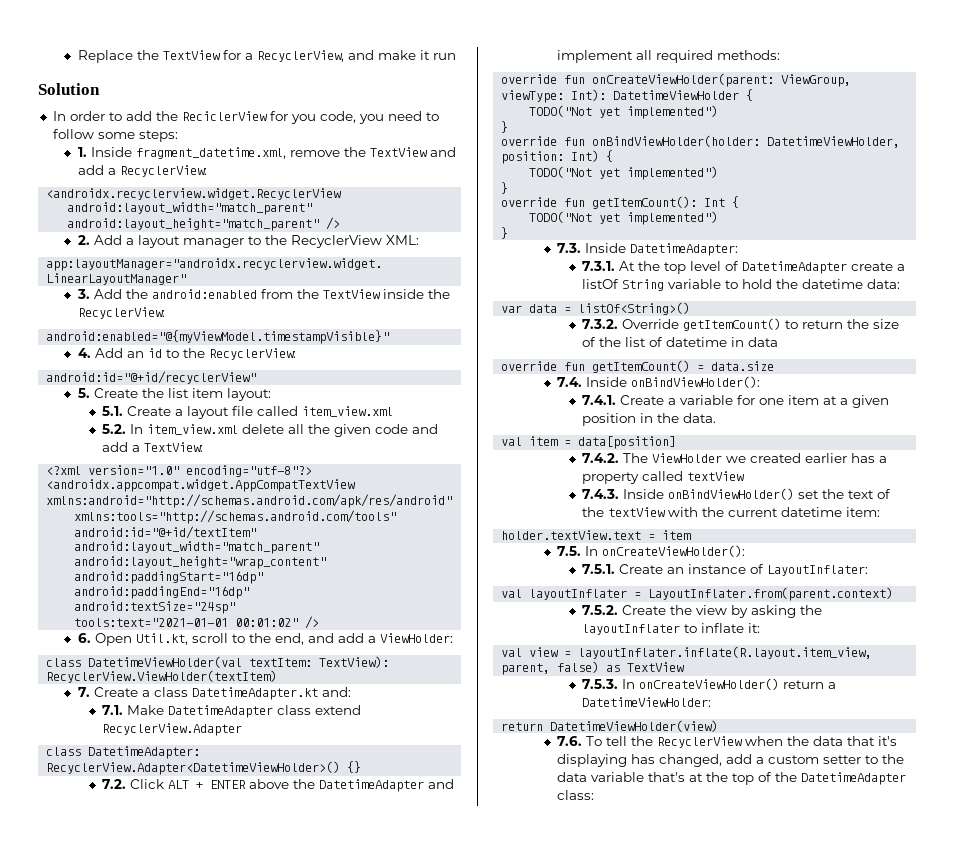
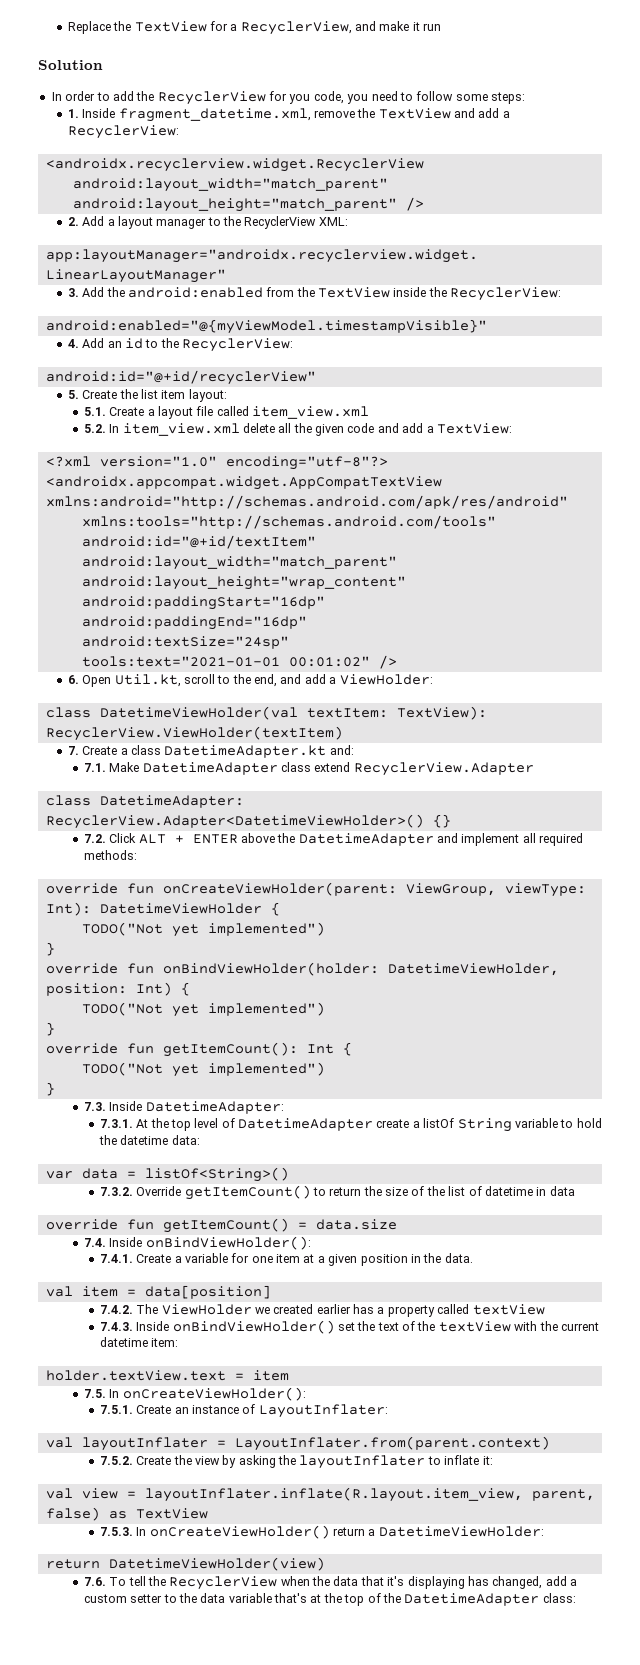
[181,111,267,121] ReciclerView -> [157,91,266,105] RecyclerView

